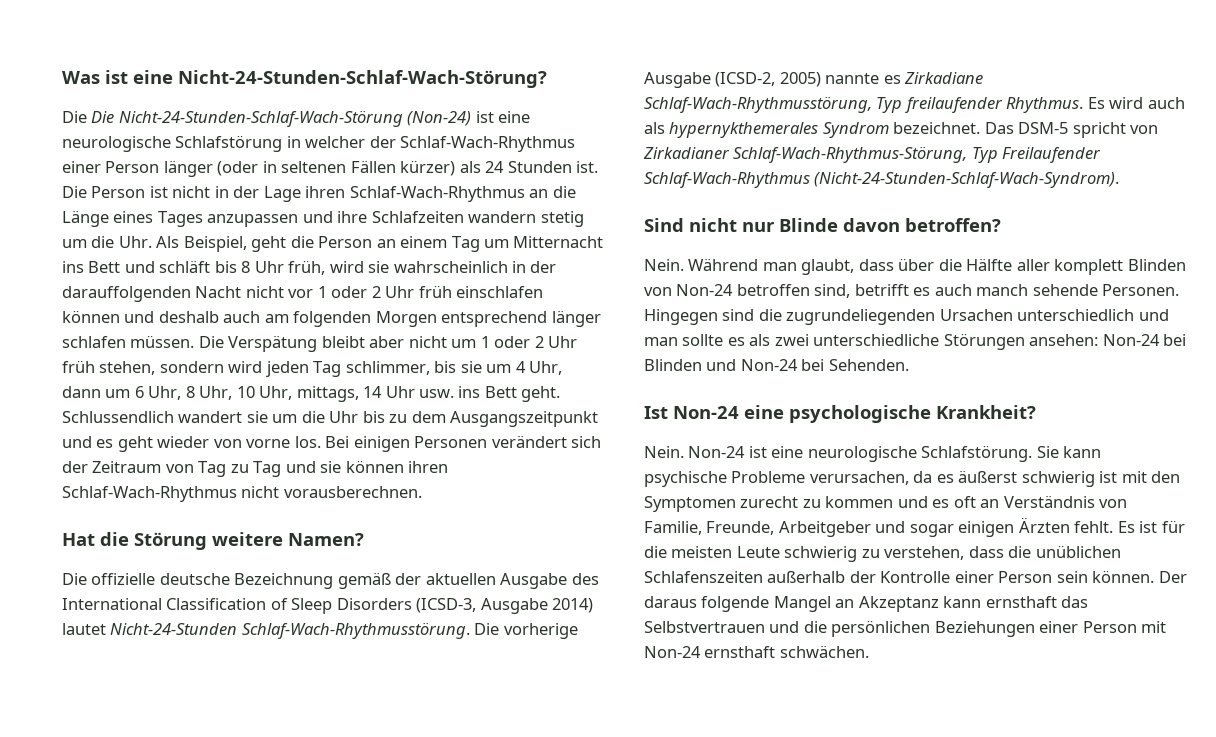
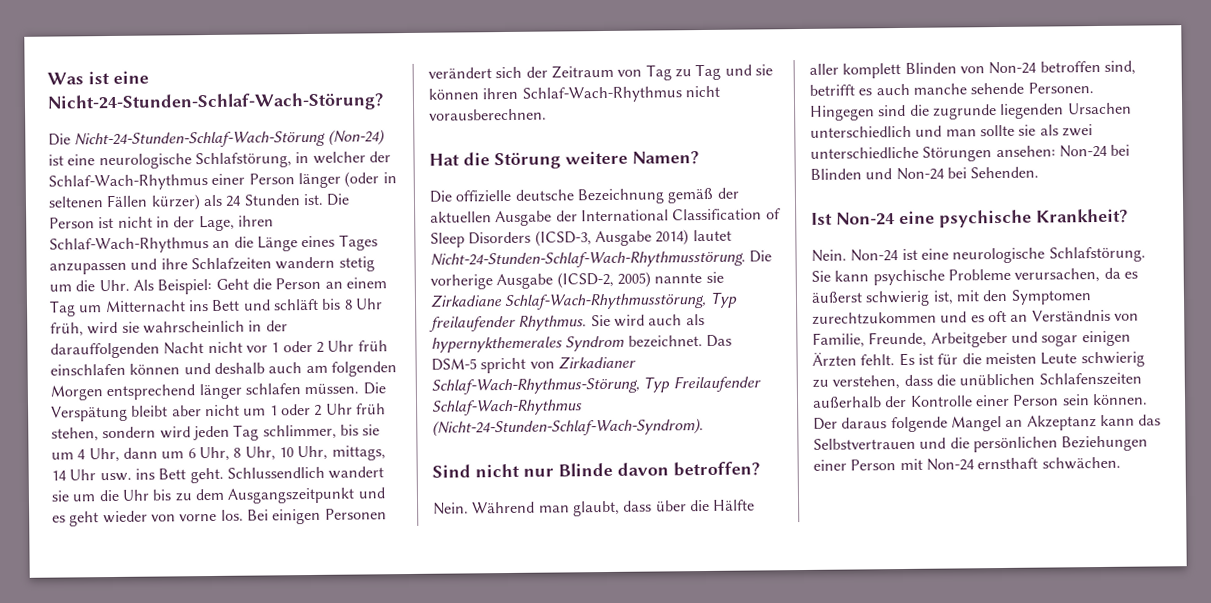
[91,111,115,123] Die -> (71, 139) none
[175,135,283,152] Schlafstörung -> [194,152,292,169] Schlafstörung,
[263,186,301,202] Lage -> [198,215,235,232] Lage,
[183,236,287,252] Beispiel, geht -> [157,278,249,295] Beispiel: Geht
[571,573,599,585] des -> [555,210,578,222] der
[110,622,470,639] Nicht-24-Stunden Schlaf-Wach-Rhythmusstörung. -> [430,250,746,269] Nicht-24-Stunden-Schlaf-Wach-Rhythmusstörung.
[883,75,901,84] es -> [705,271,724,283] sie
[1087,97,1105,109] Es -> [590,314,611,327] Sie
[976,284,1029,296] manch -> [912,83,967,95] manche
[786,309,936,325] zugrundeliegenden -> [932,103,1065,120] zugrunde liegenden
[727,337,745,346] es -> [1018,124,1037,136] sie
[789,405,931,423] psychologische -> [939,209,1032,228] psychische
[1099,471,1118,483] ist -> [932,290,954,305] ist,
[740,496,894,508] zurecht zu kommen -> [812,311,937,325] zurechtzukommen
[985,596,1057,608] ernsthaft -> (1135, 420) none

